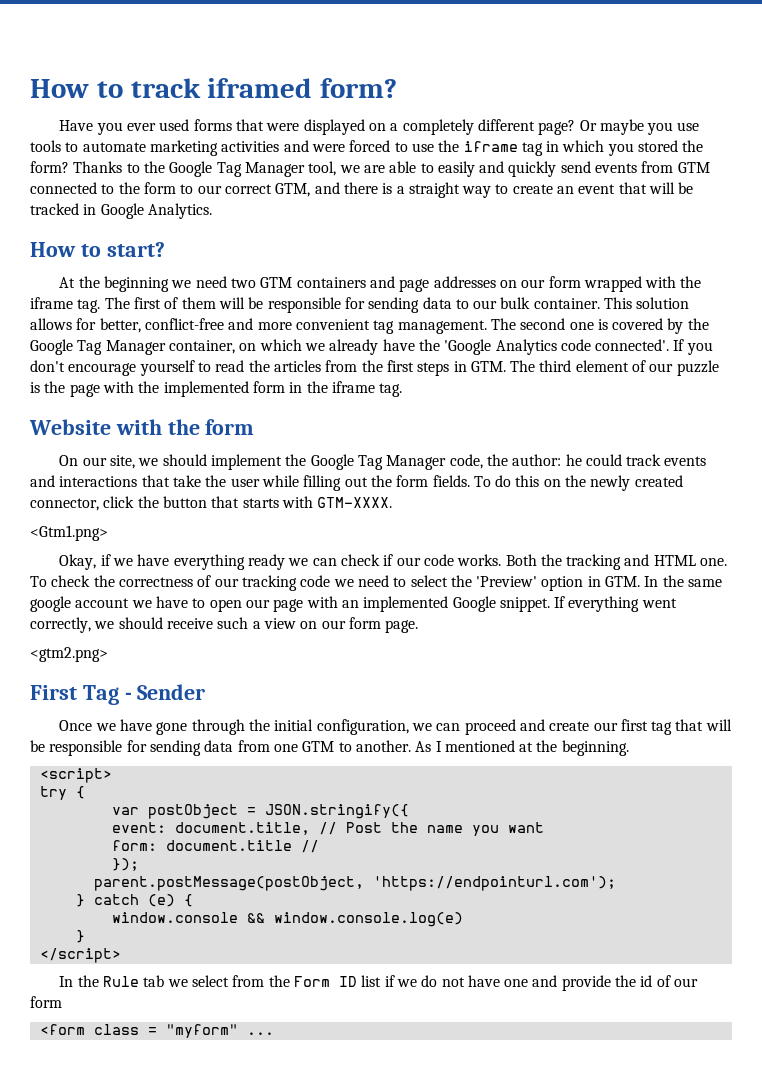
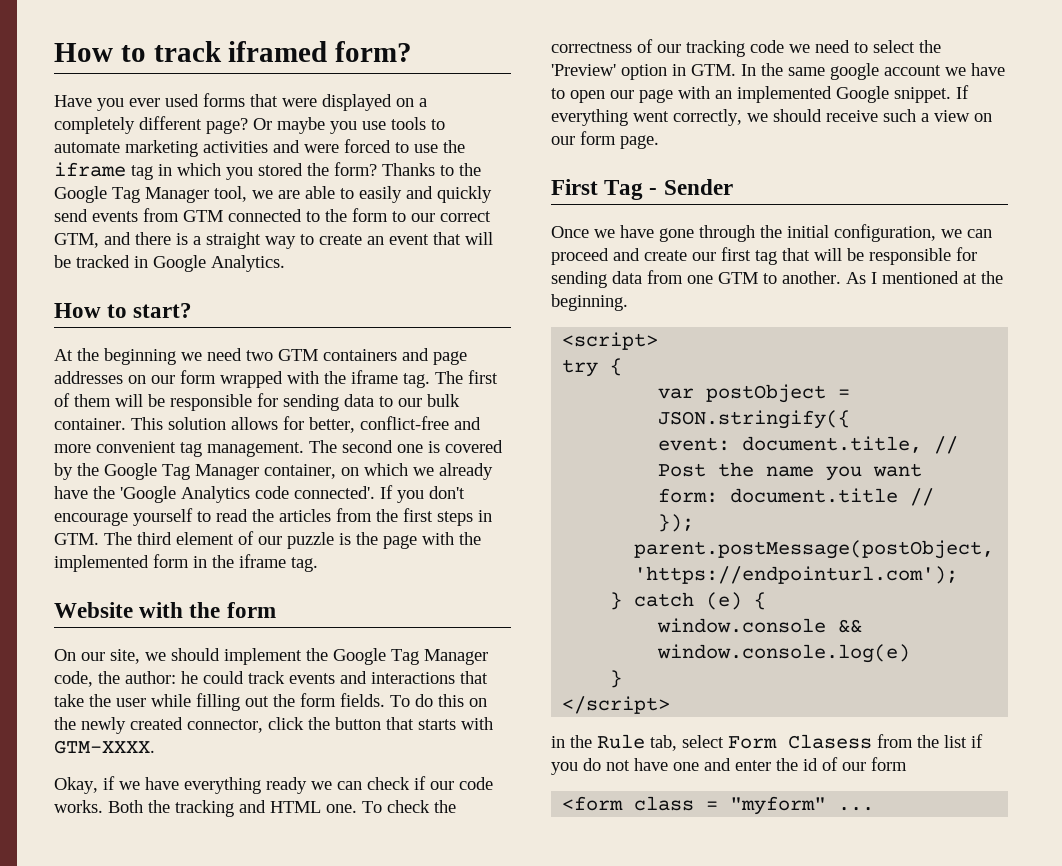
[30,525,108,541] // <Gtm1.png> -> (155, 747) none
[30,647,108,662] // <gtm2.png> -> (659, 142) none
[59,976,74,987] In -> [551,736,565,748] in
[143,975,357,987] tab we select from the Form ID -> [650,734,939,751] tab, select Form Clasess from the
[396,979,417,987] we -> [551,762,578,775] you
[561,975,611,991] provide -> [735,760,771,771] enter

